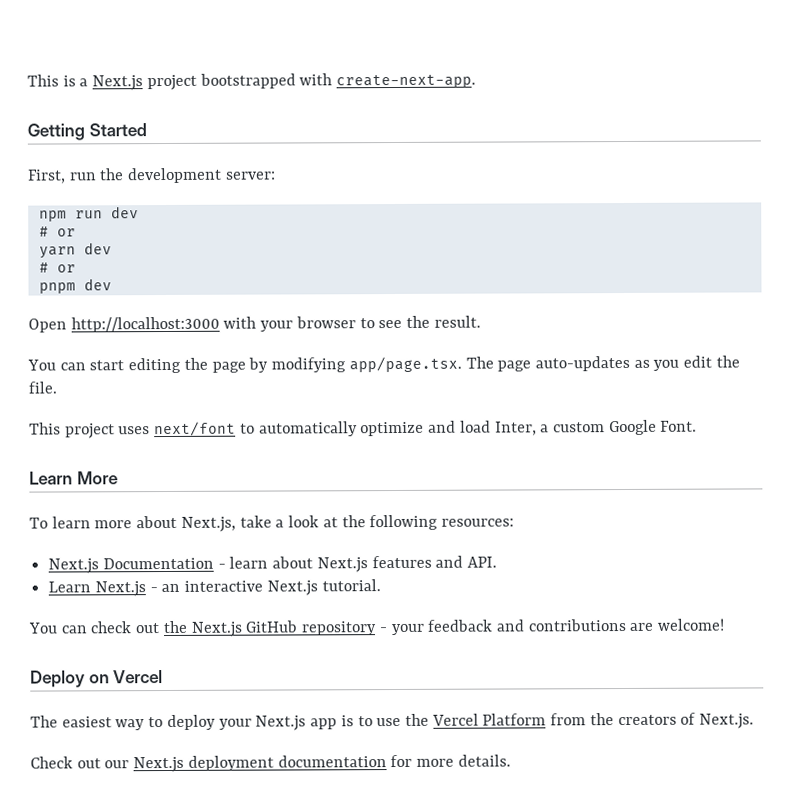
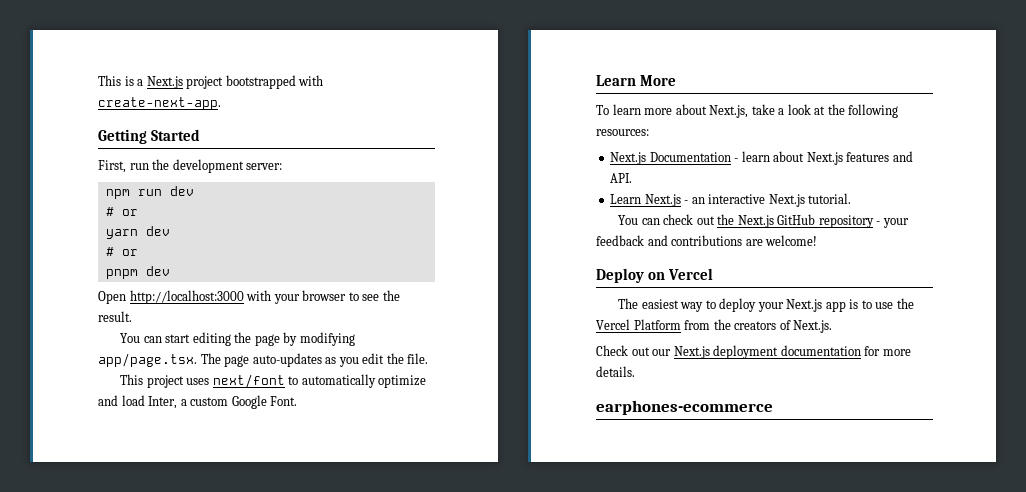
(511, 760) none -> [596,400,773,415] // earphones-ecommerce

